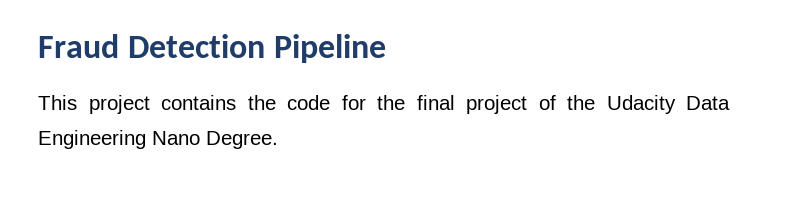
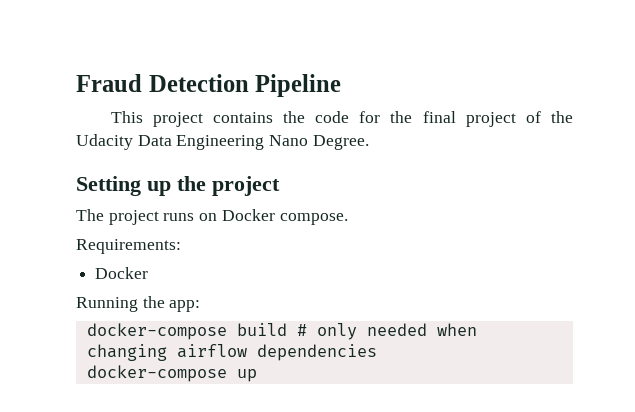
(278, 140) none -> [76,176,280,196] [76,209,348,225] [76,239,181,254] [95,267,149,279] [76,296,201,312] [86,323,477,340] [86,344,377,361] [86,365,257,382] // Setting up the project // The project runs on Docker compose. // Requirements: // Docker // Running the app: // docker-compose build # only needed when changing airflow dependencies // docker-compose up

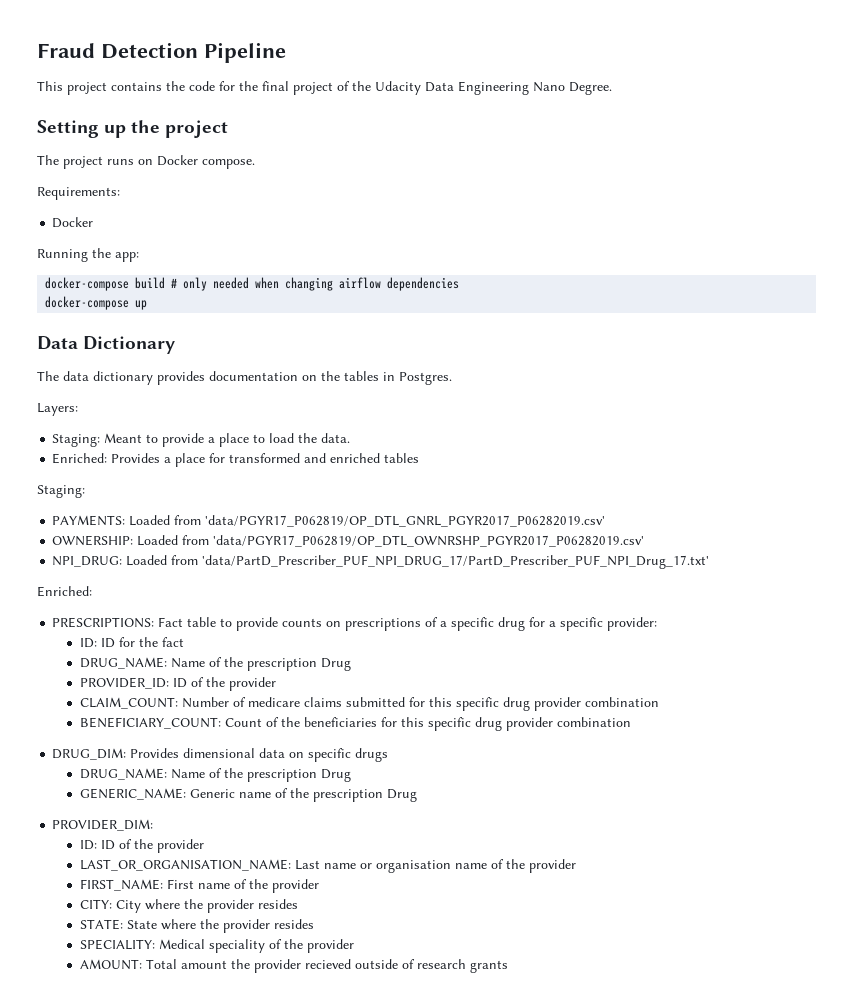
(257, 375) none -> [37,336,176,354] [37,371,452,385] [37,403,78,416] [52,433,351,447] [52,453,420,467] [37,485,85,498] [52,515,606,527] [52,535,645,547] [52,555,710,569] [37,586,92,597] [52,617,658,631] [79,637,184,648] [79,657,351,671] [79,677,276,691] [79,697,659,711] [79,717,631,731] [52,748,389,762] [79,768,351,782] [79,788,417,802] [52,819,154,831] [79,839,204,853] [79,859,576,873] [79,879,319,893] [79,899,298,913] [79,919,314,933] [79,939,354,953] [79,959,508,973] // Data Dictionary // The data dictionary provides documentation on the tables in Postgres. // Layers: // Staging: Meant to provide a place to load the data. // Enriched: Provides a place for transformed and enriched tables // Staging: // PAYMENTS: Loaded from 'data/PGYR17_P062819/OP_DTL_GNRL_PGYR2017_P06282019.csv' // OWNERSHIP: Loaded from 'data/PGYR17_P062819/OP_DTL_OWNRSHP_PGYR2017_P06282019.csv' // NPI_DRUG: Loaded from 'data/PartD_Prescriber_PUF_NPI_DRUG_17/PartD_Prescriber_PUF_NPI_Drug_17.txt' // Enriched: // PRESCRIPTIONS: Fact table to provide counts on prescriptions of a specific drug for a specific provider: // ID: ID for the fact // DRUG_NAME: Name of the prescription Drug // PROVIDER_ID: ID of the provider // CLAIM_COUNT: Number of medicare claims submitted for this specific drug provider combination // BENEFICIARY_COUNT: Count of the beneficiaries for this specific drug provider combination // DRUG_DIM: Provides dimensional data on specific drugs // DRUG_NAME: Name of the prescription Drug // GENERIC_NAME: Generic name of the prescription Drug // PROVIDER_DIM: // ID: ID of the provider // LAST_OR_ORGANISATION_NAME: Last name or organisation name of the provider // FIRST_NAME: First name of the provider // CITY: City where the provider resides // STATE: State where the provider resides // SPECIALITY: Medical speciality of the provider // AMOUNT: Total amount the provider recieved outside of research grants

